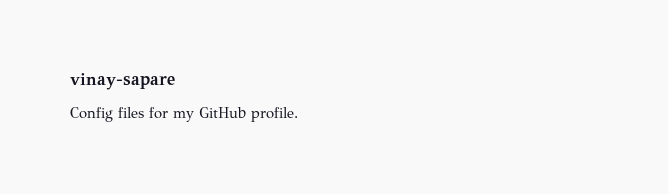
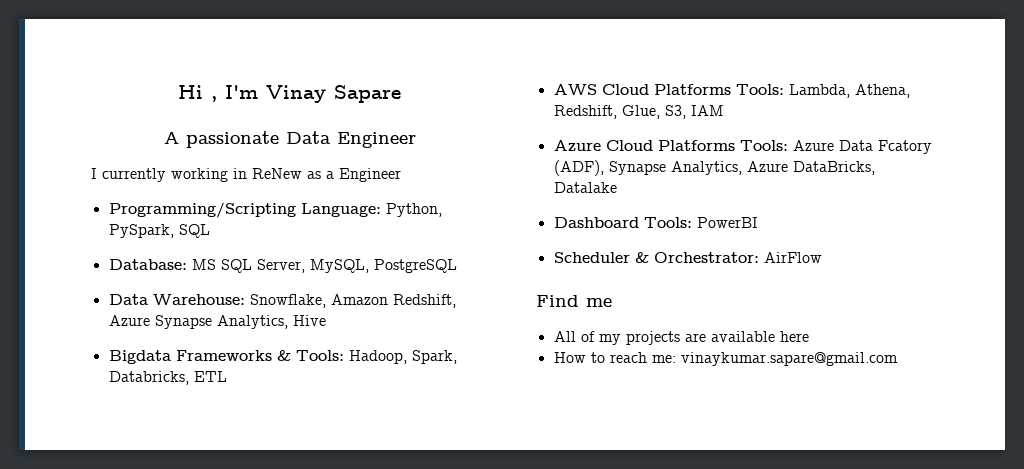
[70,73,175,90] [70,107,298,122] vinay-sapare // Config files for my GitHub profile. -> [178,85,401,103] [163,131,416,148] [91,168,401,182] [108,202,442,218] [108,224,210,238] [108,259,457,273] [108,294,456,308] [108,315,326,329] [108,350,457,364] [108,371,227,385] [553,84,910,98] [553,105,724,119] [553,140,932,154] [553,160,875,176] [553,182,617,193] [553,217,758,228] [553,252,822,263] [536,295,612,307] [553,331,809,345] [553,352,898,366] Hi , I'm Vinay Sapare // A passionate Data Engineer // I currently working in ReNew as a Engineer // Programming/Scripting Language: Python, PySpark, SQL // Database: MS SQL Server, MySQL, PostgreSQL // Data Warehouse: Snowflake, Amazon Redshift, Azure Synapse Analytics, Hive // Bigdata Frameworks & Tools: Hadoop, Spark, Databricks, ETL // AWS Cloud Platforms Tools: Lambda, Athena, Redshift, Glue, S3, IAM // Azure Cloud Platforms Tools: Azure Data Fcatory (ADF), Synapse Analytics, Azure DataBricks, Datalake // Dashboard Tools: PowerBI // Scheduler & Orchestrator: AirFlow // Find me // All of my projects are available here // How to reach me: vinaykumar.sapare@gmail.com

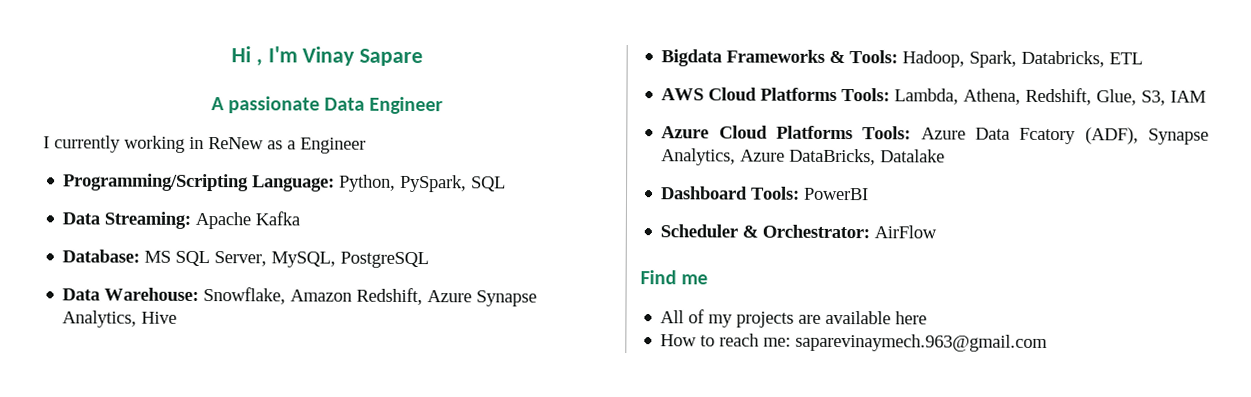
(210, 231) none -> [62,211,301,230] // Data Streaming: Apache Kafka
[680,352,898,366] vinaykumar.sapare@gmail.com -> [795,333,1049,352] saparevinaymech.963@gmail.com

